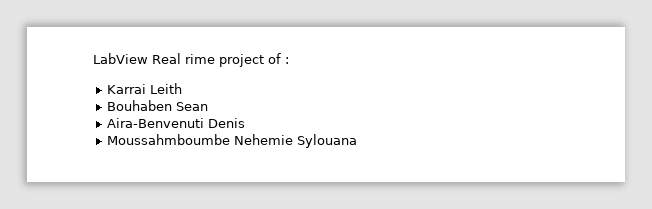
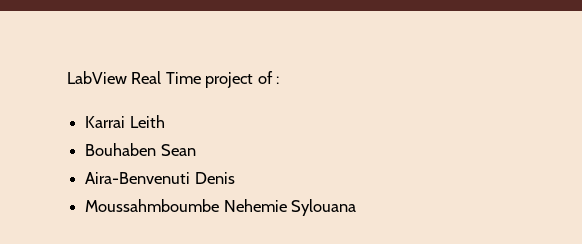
[185,54,215,64] rime -> [165,72,201,84] Time

